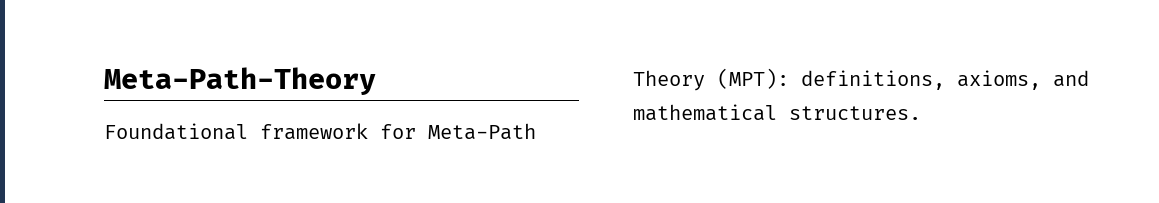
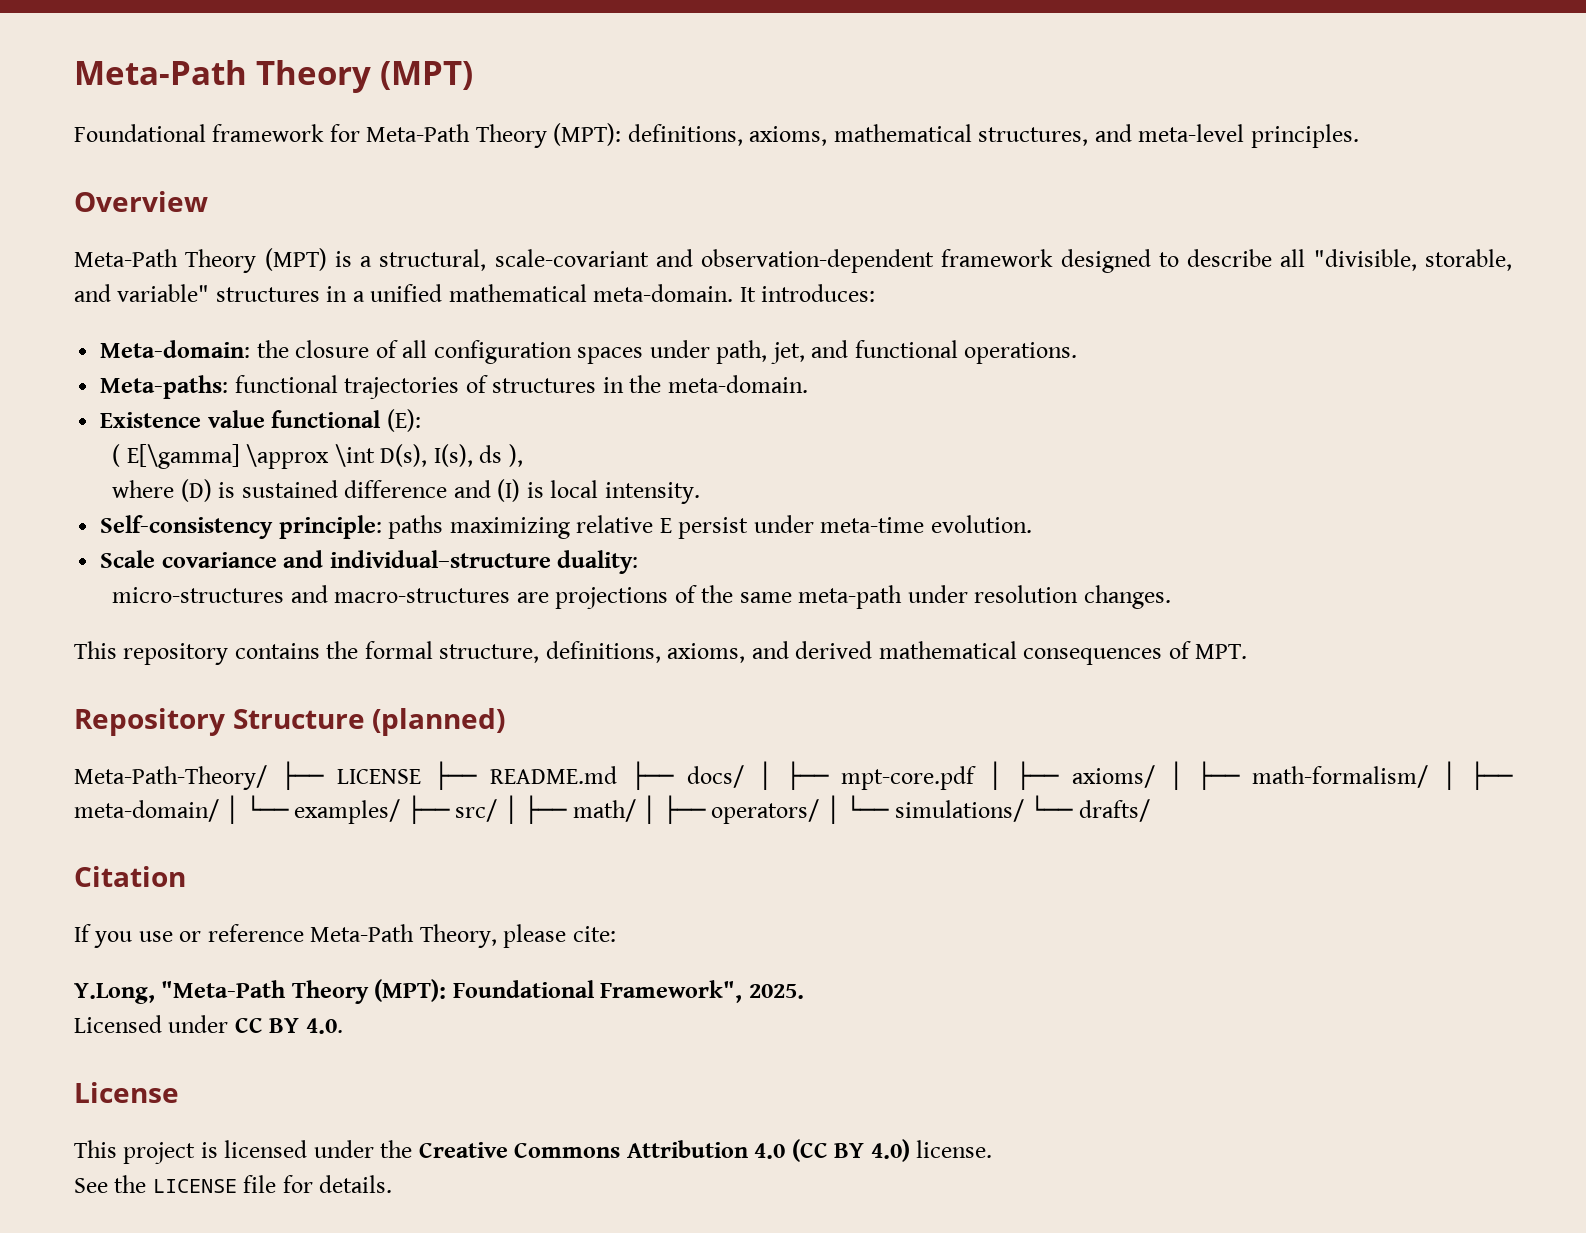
[104,67,376,95] Meta-Path-Theory -> [74,60,473,93] Meta-Path Theory (MPT)
[1053,70,1089,87] [633,104,921,121] and mathematical structures. -> [833,124,1359,148] [74,191,208,212] [74,248,1512,273] [74,284,876,302] [100,340,1078,364] [100,375,808,399] [100,409,421,432] [112,444,523,469] [112,479,700,504] [100,515,1032,539] [100,550,639,574] [112,585,1171,609] [74,641,1248,665] [74,708,506,736] [74,761,1513,790] [74,795,1150,824] [74,866,186,887] [74,924,616,948] [74,979,804,1004] [74,1015,343,1034] [74,1082,179,1103] [74,1139,993,1164] [74,1175,393,1193] mathematical structures, and meta-level principles. // Overview // Meta-Path Theory (MPT) is a structural, scale-covariant and observation-dependent framework designed to describe all "divisible, storable, and variable" structures in a unified mathematical meta-domain. It introduces: // Meta-domain: the closure of all configuration spaces under path, jet, and functional operations. // Meta-paths: functional trajectories of structures in the meta-domain. // Existence value functional (E): // ( E[\gamma] \approx \int D(s), I(s), ds ), // where (D) is sustained difference and (I) is local intensity. // Self-consistency principle: paths maximizing relative E persist under meta-time evolution. // Scale covariance and individual–structure duality: // micro-structures and macro-structures are projections of the same meta-path under resolution changes. // This repository contains the formal structure, definitions, axioms, and derived mathematical consequences of MPT. // Repository Structure (planned) // Meta-Path-Theory/ ├── LICENSE ├── README.md ├── docs/ │ ├── mpt-core.pdf │ ├── axioms/ │ ├── math-formalism/ │ ├── meta-domain/ │ └── examples/ ├── src/ │ ├── math/ │ ├── operators/ │ └── simulations/ └── drafts/ // Citation // If you use or reference Meta-Path Theory, please cite: // Y.Long, "Meta-Path Theory (MPT): Foundational Framework", 2025. // Licensed under CC BY 4.0. // License // This project is licensed under the Creative Commons Attribution 4.0 (CC BY 4.0) license. // See the LICENSE file for details.

